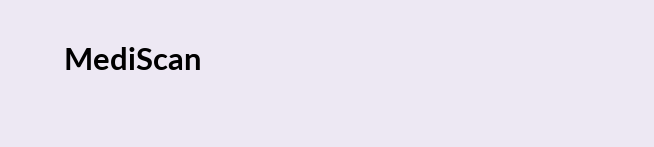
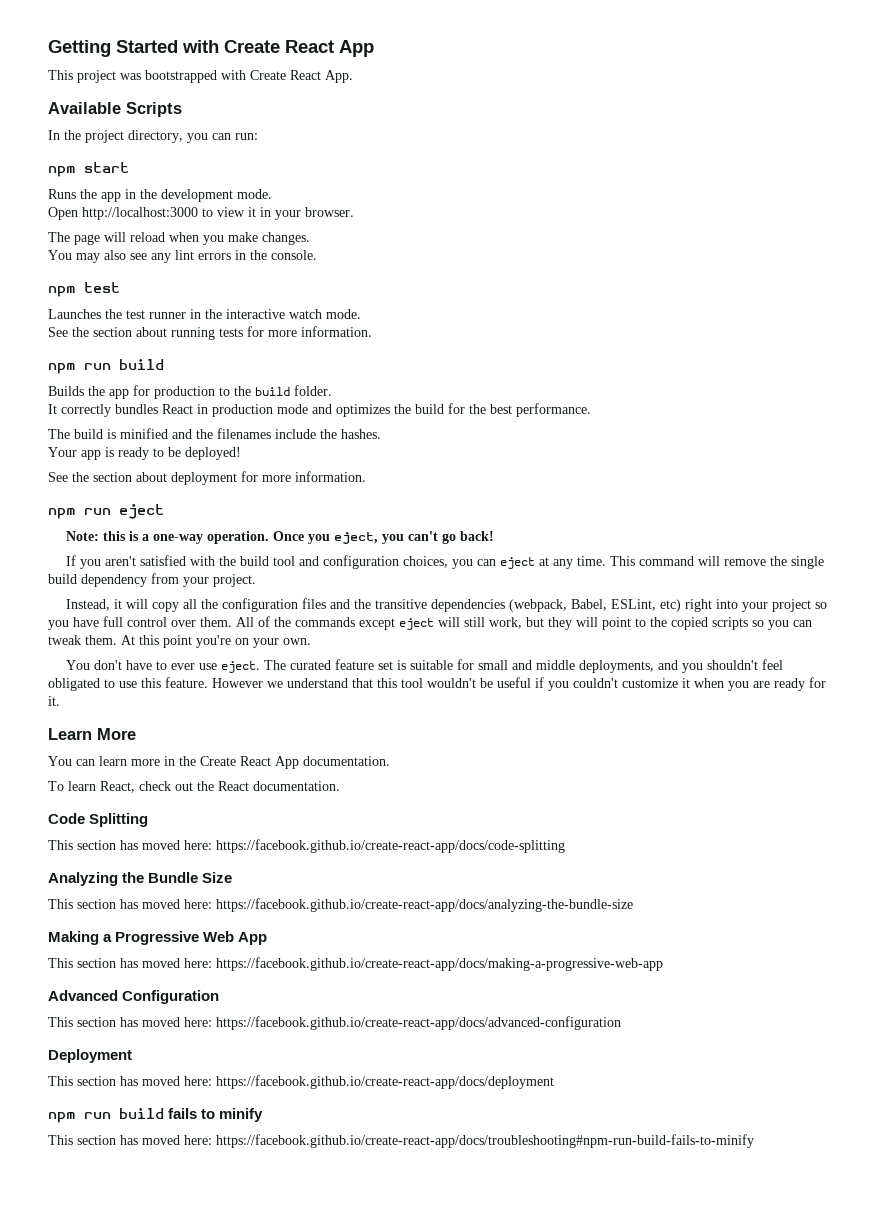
[64,47,201,70] MediScan -> [48,40,374,57] [48,70,353,83] [48,102,182,117] [48,130,258,143] [48,162,129,177] [48,189,272,202] [48,207,354,220] [48,232,310,245] [48,250,317,263] [48,282,120,297] [48,309,361,319] [48,326,372,340] [48,359,164,374] [48,385,332,399] [48,403,591,417] [48,428,381,439] [48,447,241,460] [48,471,366,485] [48,504,164,519] [66,531,495,544] [66,555,825,569] [48,573,256,587] [66,598,828,612] [48,616,812,630] [48,635,311,648] [66,659,784,673] [48,677,826,691] [48,696,60,706] [48,728,136,740] [48,756,390,769] [48,781,340,793] [48,813,149,827] [48,839,565,853] [48,872,233,886] [48,898,633,912] [48,931,268,945] [48,957,663,971] [48,990,220,1004] [48,1016,621,1030] [48,1049,132,1063] [48,1075,554,1089] [48,1108,264,1123] [48,1134,754,1148] Getting Started with Create React App // This project was bootstrapped with Create React App. // Available Scripts // In the project directory, you can run: // npm start // Runs the app in the development mode. // Open http://localhost:3000 to view it in your browser. // The page will reload when you make changes. // You may also see any lint errors in the console. // npm test // Launches the test runner in the interactive watch mode. // See the section about running tests for more information. // npm run build // Builds the app for production to the build folder. // It correctly bundles React in production mode and optimizes the build for the best performance. // The build is minified and the filenames include the hashes. // Your app is ready to be deployed! // See the section about deployment for more information. // npm run eject // Note: this is a one-way operation. Once you eject, you can't go back! // If you aren't satisfied with the build tool and configuration choices, you can eject at any time. This command will remove the single build dependency from your project. // Instead, it will copy all the configuration files and the transitive dependencies (webpack, Babel, ESLint, etc) right into your project so you have full control over them. All of the commands except eject will still work, but they will point to the copied scripts so you can tweak them. At this point you're on your own. // You don't have to ever use eject. The curated feature set is suitable for small and middle deployments, and you shouldn't feel obligated to use this feature. However we understand that this tool wouldn't be useful if you couldn't customize it when you are ready for it. // Learn More // You can learn more in the Create React App documentation. // To learn React, check out the React documentation. // Code Splitting // This section has moved here: https://facebook.github.io/create-react-app/docs/code-splitting // Analyzing the Bundle Size // This section has moved here: https://facebook.github.io/create-react-app/docs/analyzing-the-bundle-size // Making a Progressive Web App // This section has moved here: https://facebook.github.io/create-react-app/docs/making-a-progressive-web-app // Advanced Configuration // This section has moved here: https://facebook.github.io/create-react-app/docs/advanced-configuration // Deployment // This section has moved here: https://facebook.github.io/create-react-app/docs/deployment // npm run build fails to minify // This section has moved here: https://facebook.github.io/create-react-app/docs/troubleshooting#npm-run-build-fails-to-minify

